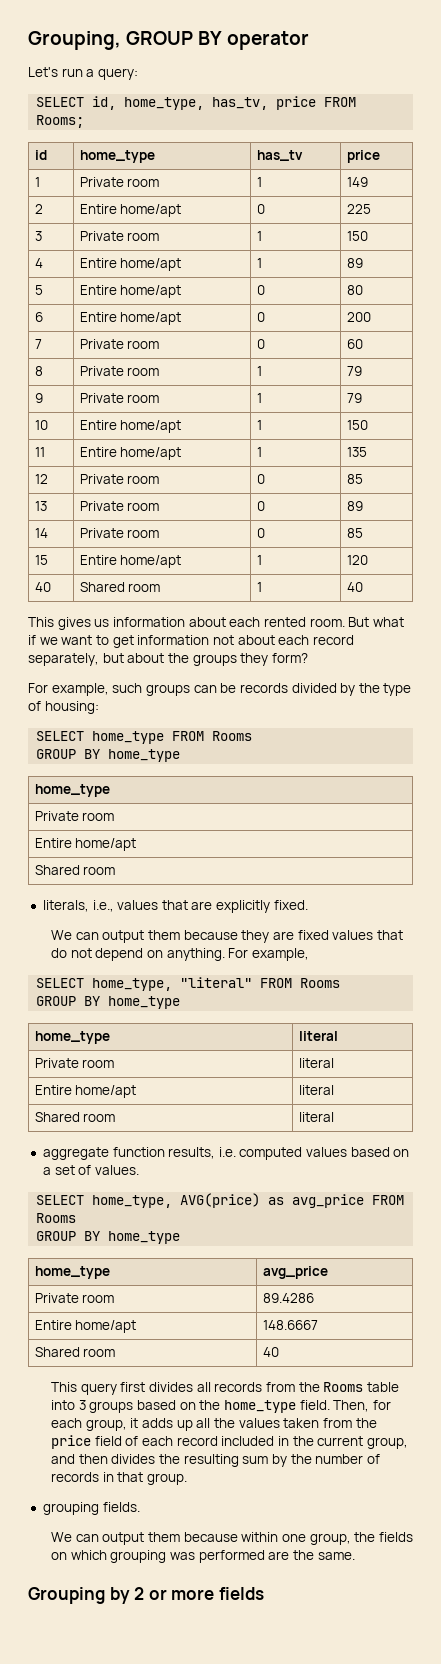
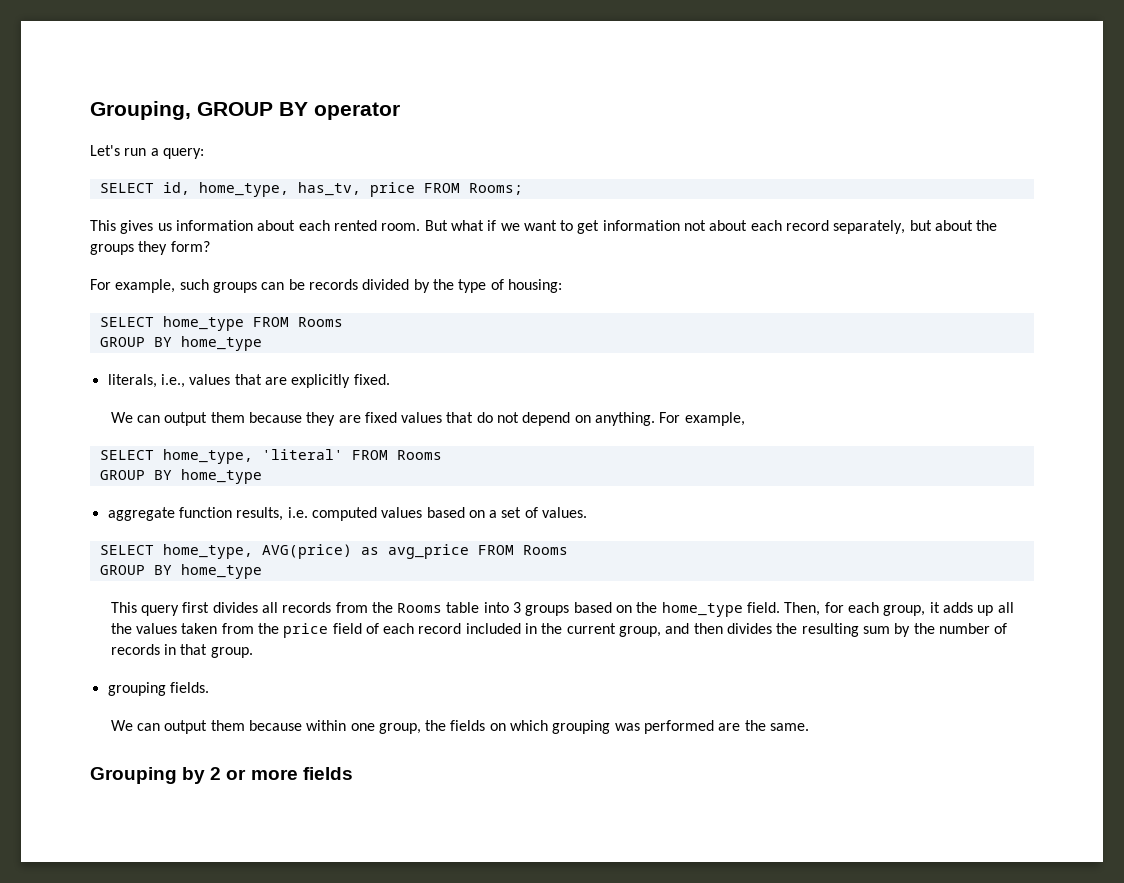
[34,150,47,160] [79,150,155,163] [256,150,303,161] [346,150,380,163] [34,177,40,187] [79,177,160,187] [256,177,262,187] [346,177,368,187] [34,204,43,214] [79,204,182,217] [256,204,265,214] [346,204,371,214] [34,231,42,241] [79,231,160,241] [256,231,262,241] [346,231,368,241] [34,258,43,268] [79,258,182,271] [256,258,262,268] [346,258,363,268] [34,285,43,295] [79,285,182,298] [256,285,265,295] [346,285,363,295] [34,312,43,322] [79,312,182,325] [256,312,265,322] [346,312,371,322] [34,339,42,349] [79,339,160,349] [256,339,265,349] [346,339,363,349] [34,366,43,376] [79,366,160,376] [256,366,262,376] [346,366,362,376] [34,393,43,403] [79,393,160,403] [256,393,262,403] [346,393,362,403] [34,420,48,430] [79,420,182,433] [256,420,262,430] [346,420,368,430] [34,447,45,457] [79,447,182,460] [256,447,262,457] [346,447,367,457] [34,474,48,484] [79,474,160,484] [256,474,265,484] [346,474,363,484] [34,501,47,511] [79,501,160,511] [256,501,265,511] [346,501,363,511] [34,528,48,538] [79,528,160,538] [256,528,265,538] [346,528,363,538] [34,555,48,565] [79,555,182,568] [256,555,262,565] [346,555,368,565] [34,582,51,592] [79,582,161,592] [256,582,262,592] [346,582,363,592] // id | home_type | has_tv | price // 1 | Private room | 1 | 149 // 2 | Entire home/apt | 0 | 225 // 3 | Private room | 1 | 150 // 4 | Entire home/apt | 1 | 89 // 5 | Entire home/apt | 0 | 80 // 6 | Entire home/apt | 0 | 200 // 7 | Private room | 0 | 60 // 8 | Private room | 1 | 79 // 9 | Private room | 1 | 79 // 10 | Entire home/apt | 1 | 150 // 11 | Entire home/apt | 1 | 135 // 12 | Private room | 0 | 85 // 13 | Private room | 0 | 89 // 14 | Private room | 0 | 85 // 15 | Entire home/apt | 1 | 120 // 40 | Shared room | 1 | 40 -> (523, 189) none
[34,784,110,797] [34,811,115,821] [34,838,137,851] [34,865,116,875] // home_type // Private room // Entire home/apt // Shared room -> (262, 343) none
[180,977,341,988] [36,996,181,1009] [34,1031,110,1044] [298,1031,338,1041] [34,1058,115,1068] [298,1058,334,1068] [34,1085,137,1098] [298,1085,334,1095] [34,1112,116,1122] [298,1112,334,1122] "literal" FROM Rooms // GROUP BY home_type // home_type | literal // Private room | literal // Entire home/apt | literal // Shared room | literal -> [261,449,442,460] [99,469,262,484] 'literal' FROM Rooms // GROUP BY home_type
[34,1266,110,1279] [262,1266,328,1279] [34,1293,115,1303] [262,1293,314,1303] [34,1320,137,1333] [262,1320,318,1330] [34,1347,116,1357] [262,1347,279,1357] // home_type | avg_price // Private room | 89.4286 // Entire home/apt | 148.6667 // Shared room | 40 -> (262, 571) none

